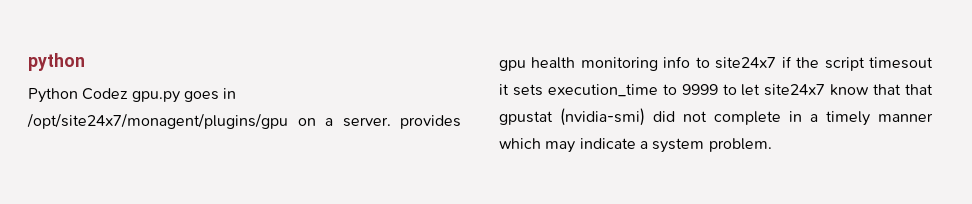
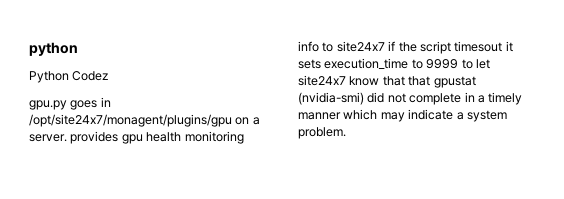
(129, 94) none -> (109, 76) //

